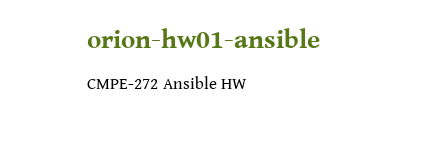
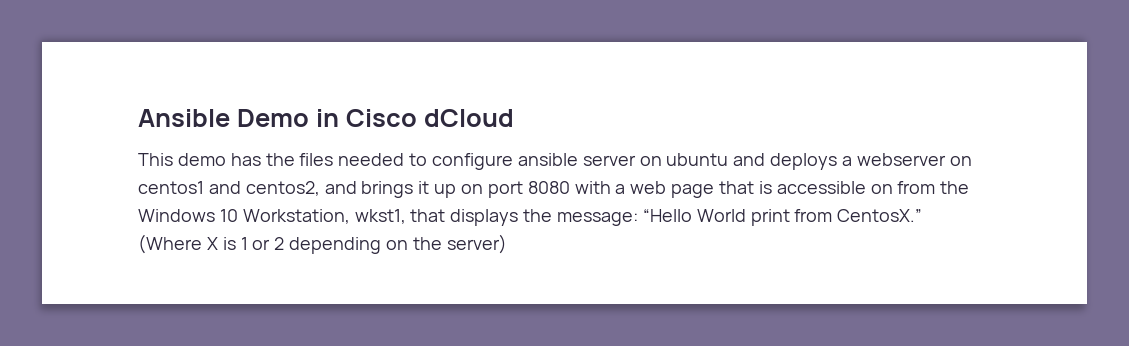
[87,28,320,48] [87,76,248,89] orion-hw01-ansible // CMPE-272 Ansible HW -> [138,109,514,127] [138,153,972,170] [138,181,970,198] [138,209,923,226] [138,234,507,254] Ansible Demo in Cisco dCloud // This demo has the files needed to configure ansible server on ubuntu and deploys a webserver on centos1 and centos2, and brings it up on port 8080 with a web page that is accessible on from the Windows 10 Workstation, wkst1, that displays the message: “Hello World print from CentosX.” (Where X is 1 or 2 depending on the server)

